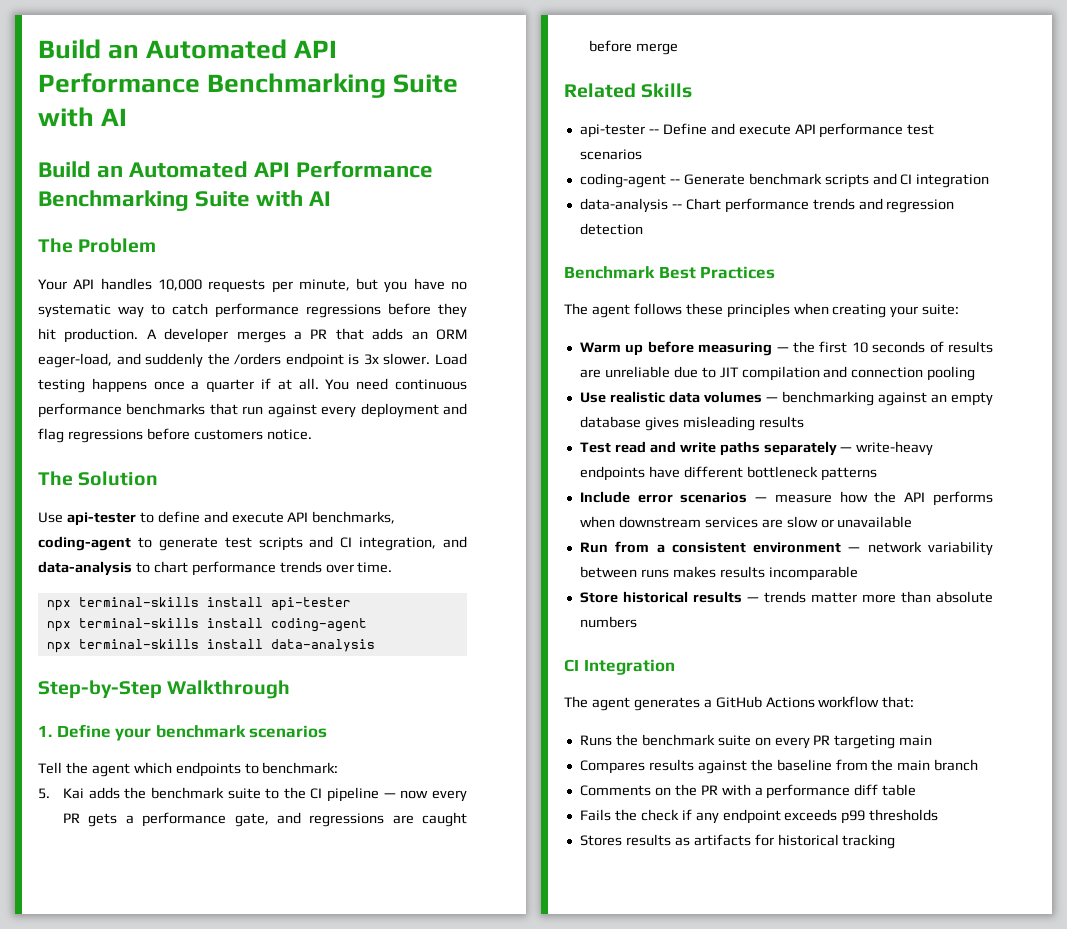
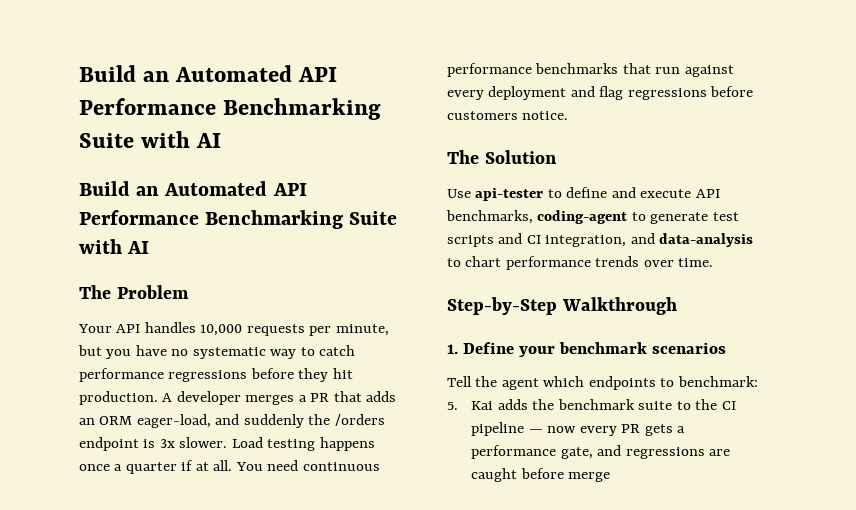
[46,597,351,611] [46,618,367,632] [46,639,375,653] // npx terminal-skills install api-tester // npx terminal-skills install coding-agent // npx terminal-skills install data-analysis -> (714, 262) none
[564,83,693,98] [579,123,935,138] [579,149,642,160] [579,173,990,188] [579,198,955,213] [579,223,643,235] [564,266,776,279] [564,303,960,318] [579,341,994,356] [579,366,976,381] [579,391,994,406] [579,416,804,431] [579,441,934,456] [579,466,877,481] [579,491,994,506] [579,516,913,528] [579,541,993,556] [579,566,858,581] [579,591,993,603] [579,616,637,628] [564,659,675,675] [564,696,915,711] [579,734,933,749] [579,759,979,774] [579,784,917,799] [579,809,939,824] [579,834,896,849] // Related Skills // api-tester -- Define and execute API performance test scenarios // coding-agent -- Generate benchmark scripts and CI integration // data-analysis -- Chart performance trends and regression detection // Benchmark Best Practices // The agent follows these principles when creating your suite: // Warm up before measuring — the first 10 seconds of results are unreliable due to JIT compilation and connection pooling // Use realistic data volumes — benchmarking against an empty database gives misleading results // Test read and write paths separately — write-heavy endpoints have different bottleneck patterns // Include error scenarios — measure how the API performs when downstream services are slow or unavailable // Run from a consistent environment — network variability between runs makes results incomparable // Store historical results — trends matter more than absolute numbers // CI Integration // The agent generates a GitHub Actions workflow that: // Runs the benchmark suite on every PR targeting main // Compares results against the baseline from the main branch // Comments on the PR with a performance diff table // Fails the check if any endpoint exceeds p99 thresholds // Stores results as artifacts for historical tracking -> (611, 477) none

